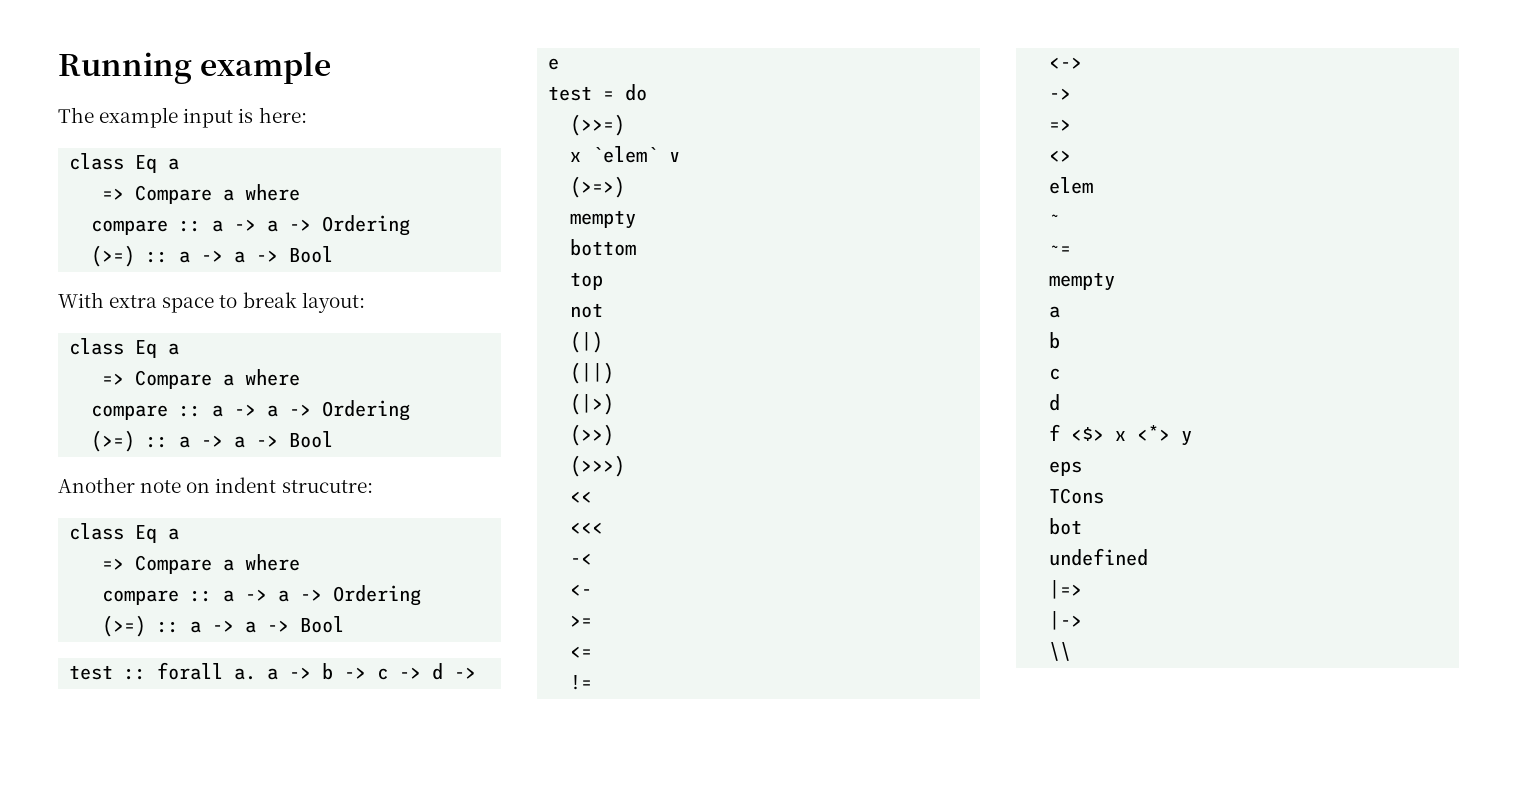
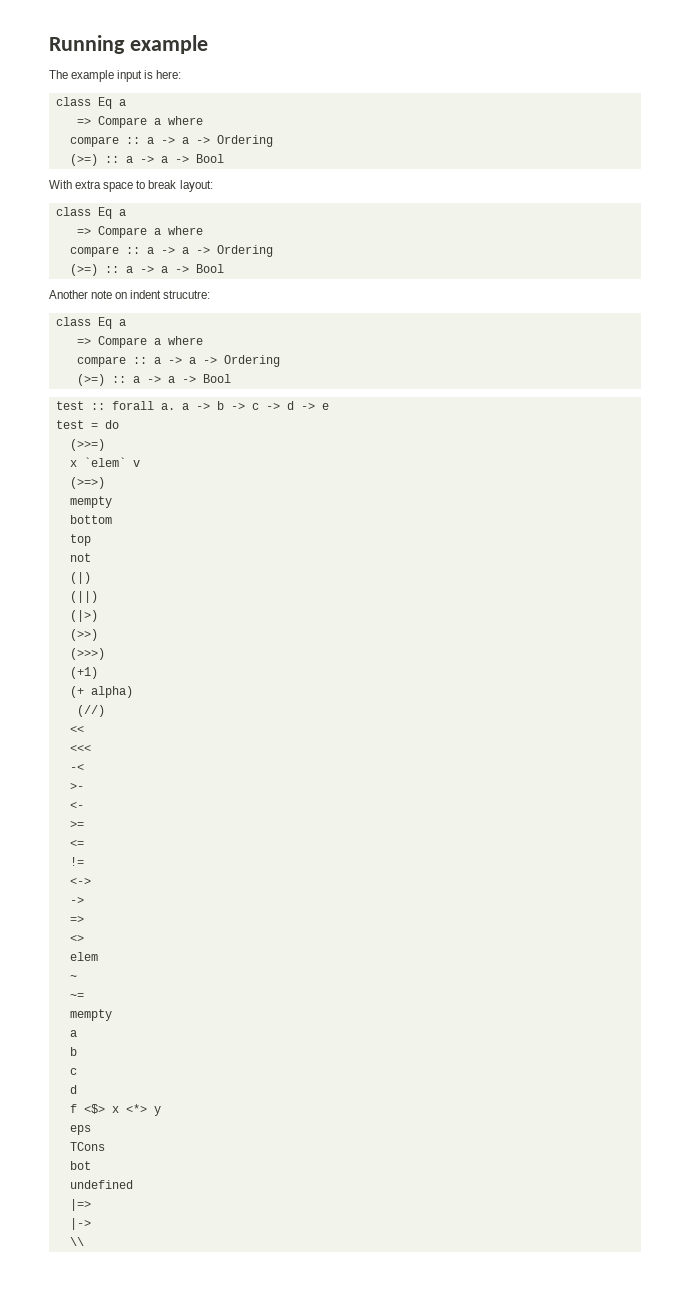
(626, 466) none -> [69,667,98,679] [69,686,133,698] [76,705,105,717] // (+1) // (+ alpha) // (//)
(593, 559) none -> [69,783,84,790] // >-

